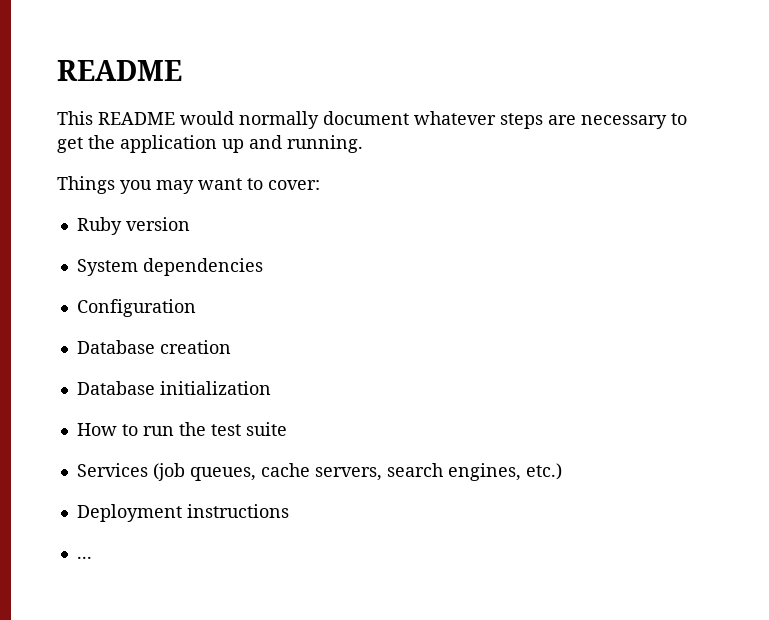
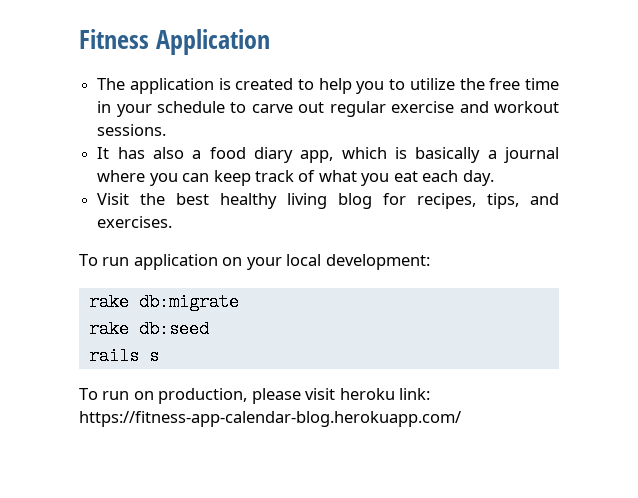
[57,60,182,81] [57,111,687,129] [57,135,363,153] [57,176,320,194] [76,217,190,235] [76,258,263,276] [76,299,196,317] [76,340,231,354] [76,381,271,395] [76,422,287,436] [76,463,562,481] [76,504,289,522] [76,556,92,559] README // This README would normally document whatever steps are necessary to get the application up and running. // Things you may want to cover: // Ruby version // System dependencies // Configuration // Database creation // Database initialization // How to run the test suite // Services (job queues, cache servers, search engines, etc.) // Deployment instructions // ... -> [79,29,271,55] [97,78,559,94] [97,101,560,117] [97,124,167,136] [97,147,560,163] [97,170,494,186] [97,193,560,209] [97,216,173,228] [79,254,430,270] [88,293,239,311] [88,320,209,338] [88,347,159,365] [79,388,431,404] [79,411,461,427] Fitness Application // The application is created to help you to utilize the free time in your schedule to carve out regular exercise and workout sessions. // It has also a food diary app, which is basically a journal where you can keep track of what you eat each day. // Visit the best healthy living blog for recipes, tips, and exercises. // To run application on your local development: // rake db:migrate // rake db:seed // rails s // To run on production, please visit heroku link: https://fitness-app-calendar-blog.herokuapp.com/

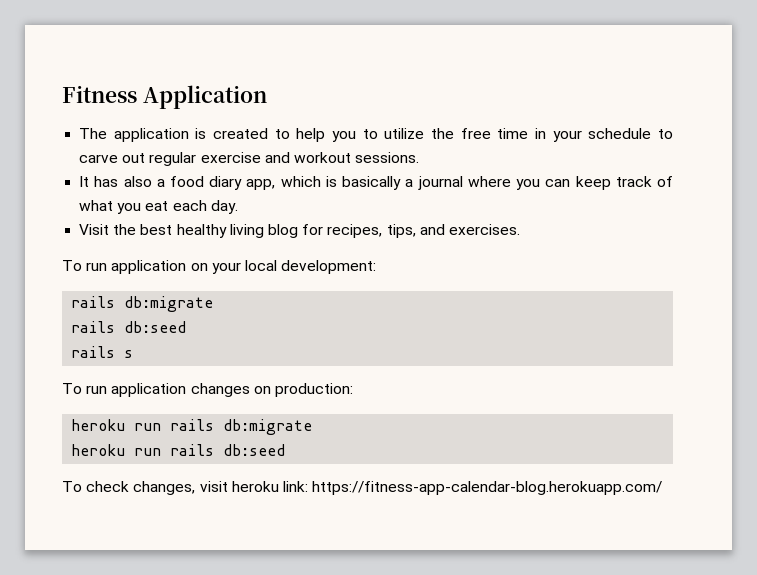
[88,293,239,311] [88,320,129,338] rake db:migrate // rake -> [71,296,214,312] [71,321,116,333] rails db:migrate // rails
[133,388,301,404] on production, please -> [111,383,353,397] [71,419,313,435] [71,444,286,456] [62,481,196,495] application changes on production: // heroku run rails db:migrate // heroku run rails db:seed // To check changes,

